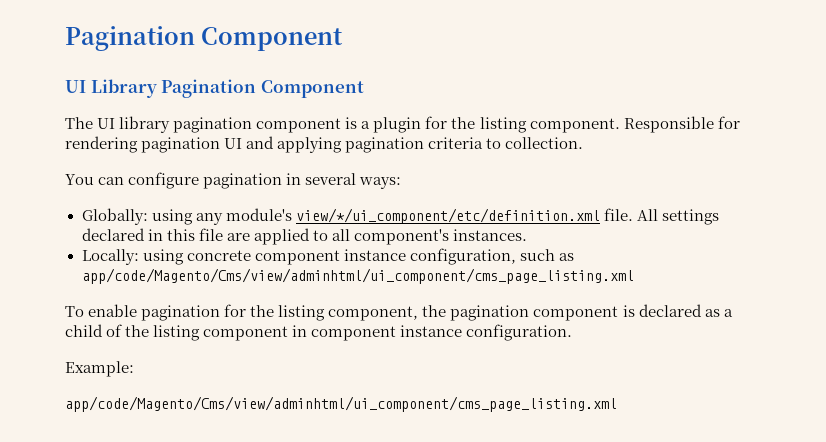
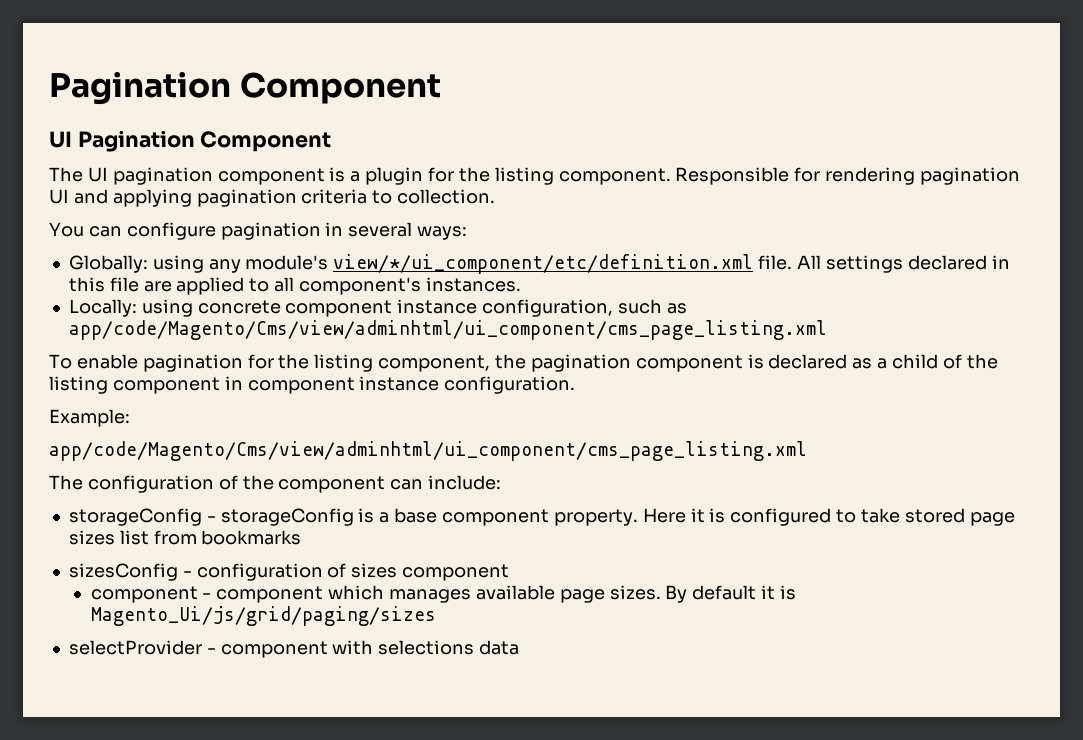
[90,79,157,98] Library -> (72, 139) none
[119,116,171,133] library -> (108, 174) none
(617, 404) none -> [49,475,502,493] [68,508,1015,526] [68,530,302,545] [68,563,510,581] [90,585,797,603] [90,606,436,626] [68,640,520,658] // The configuration of the component can include: // storageConfig - storageConfig is a base component property. Here it is configured to take stored page sizes list from bookmarks // sizesConfig - configuration of sizes component // component - component which manages available page sizes. By default it is Magento_Ui/js/grid/paging/sizes // selectProvider - component with selections data

